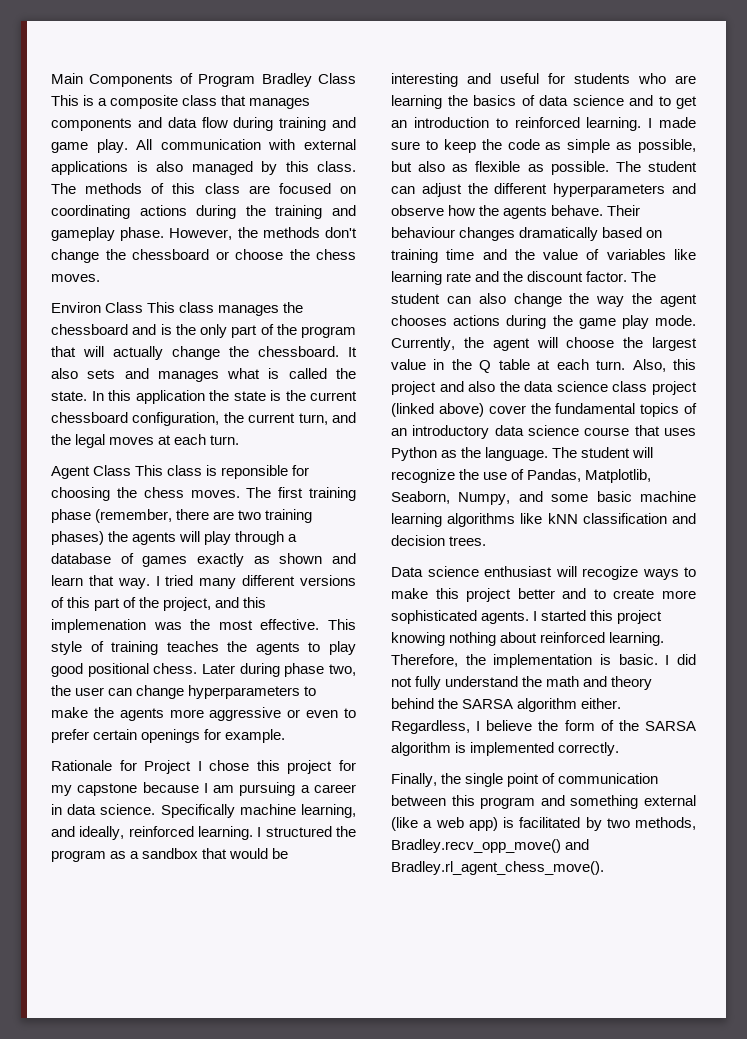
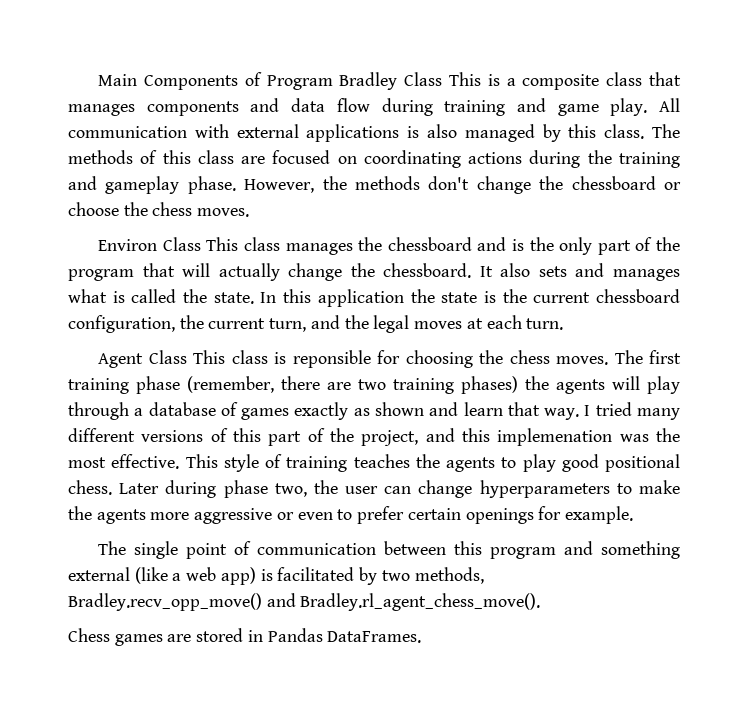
[51,760,356,774] [51,782,356,796] [51,804,356,818] [51,826,356,840] [51,848,289,862] [391,73,696,87] [391,95,697,109] [391,117,696,131] [391,139,696,153] [391,161,697,175] [391,183,696,197] [391,205,641,219] [391,227,663,241] [391,249,696,263] [391,271,657,285] [391,293,697,307] [391,315,696,329] [391,337,697,351] [391,359,696,373] [391,381,697,395] [391,403,697,417] [391,425,696,439] [391,447,654,461] [391,469,652,483] [391,491,696,505] [391,513,696,527] [391,535,487,546] [391,566,696,580] [391,588,696,602] [391,610,663,624] [391,632,665,646] [391,654,696,668] [391,676,653,690] [391,698,622,712] [391,720,696,734] [391,742,620,756] [391,773,462,787] Rationale for Project I chose this project for my capstone because I am pursuing a career in data science. Specifically machine learning, and ideally, reinforced learning. I structured the program as a sandbox that would be interesting and useful for students who are learning the basics of data science and to get an introduction to reinforced learning. I made sure to keep the code as simple as possible, but also as flexible as possible. The student can adjust the different hyperparameters and observe how the agents behave. Their behaviour changes dramatically based on training time and the value of variables like learning rate and the discount factor. The student can also change the way the agent chooses actions during the game play mode. Currently, the agent will choose the largest value in the Q table at each turn. Also, this project and also the data science class project (linked above) cover the fundamental topics of an introductory data science course that uses Python as the language. The student will recognize the use of Pandas, Matplotlib, Seaborn, Numpy, and some basic machine learning algorithms like kNN classification and decision trees. // Data science enthusiast will recogize ways to make this project better and to create more sophisticated agents. I started this project knowing nothing about reinforced learning. Therefore, the implementation is basic. I did not fully understand the math and theory behind the SARSA algorithm either. Regardless, I believe the form of the SARSA algorithm is implemented correctly. // Finally, the -> [98,541,127,555] The
(604, 868) none -> [68,628,422,646] // Chess games are stored in Pandas DataFrames.

